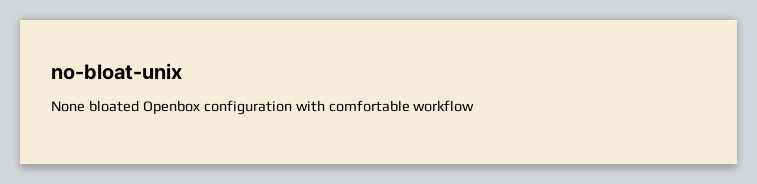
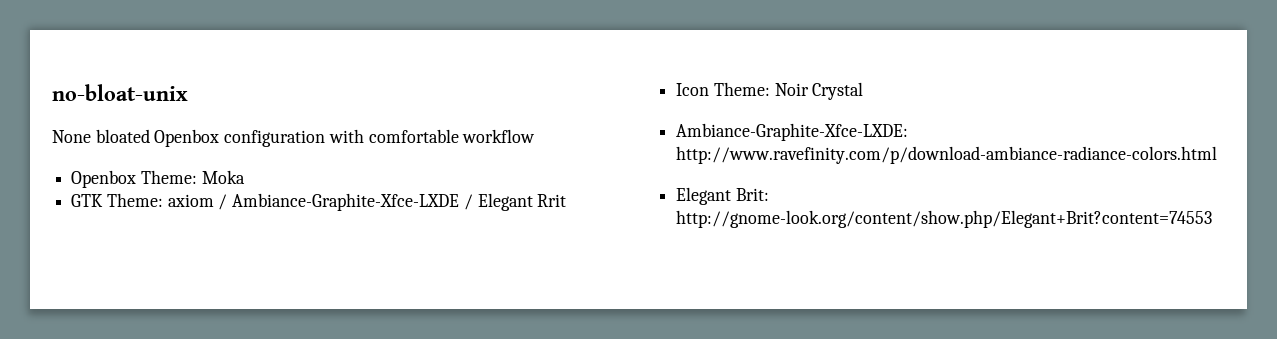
(475, 106) none -> [71,170,245,188] [71,193,567,211] [676,82,864,100] [676,123,909,141] [676,146,1218,164] [676,187,769,205] [676,210,1213,228] // Openbox Theme: Moka // GTK Theme: axiom / Ambiance-Graphite-Xfce-LXDE / Elegant Rrit // Icon Theme: Noir Crystal // Ambiance-Graphite-Xfce-LXDE: http://www.ravefinity.com/p/download-ambiance-radiance-colors.html // Elegant Brit: http://gnome-look.org/content/show.php/Elegant+Brit?content=74553

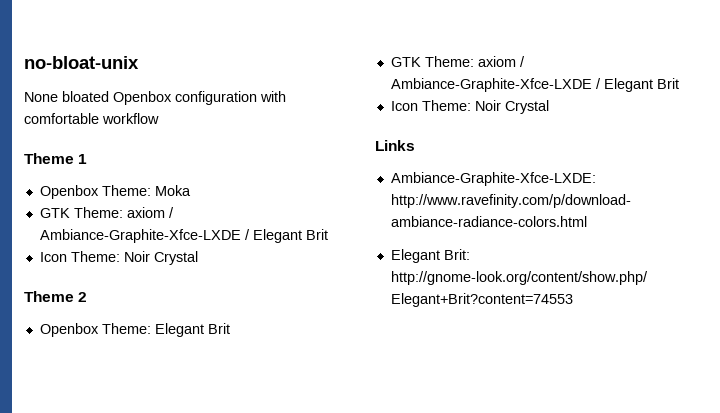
(536, 136) none -> [24,153,88,164] // Theme 1
[537,194,567,207] [676,82,864,100] Rrit // Icon Theme: Noir Crystal -> [305,229,328,240] [39,251,198,265] [24,291,88,302] [39,323,230,337] [390,56,525,67] [390,78,679,92] [390,100,549,114] [375,140,415,151] Brit // Icon Theme: Noir Crystal // Theme 2 // Openbox Theme: Elegant Brit // GTK Theme: axiom / Ambiance-Graphite-Xfce-LXDE / Elegant Brit // Icon Theme: Noir Crystal // Links

